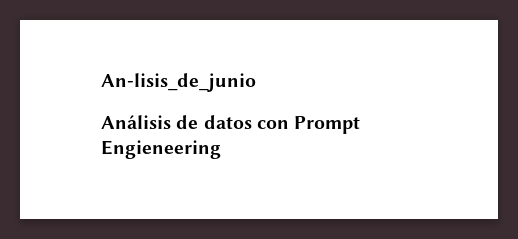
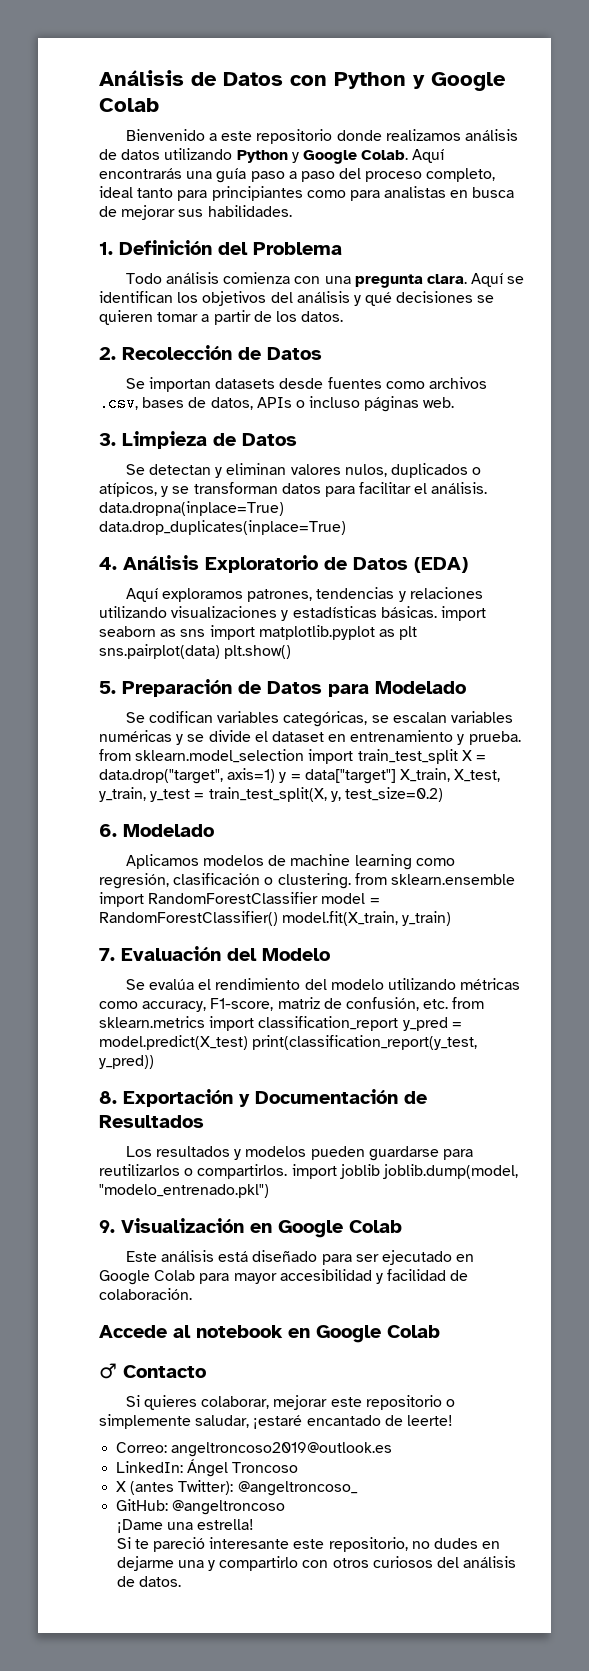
[101,73,256,92] An-lisis_de_junio // -> (99, 78) none
[203,115,361,134] [101,140,221,159] datos con Prompt Engieneering -> [223,72,506,91] [99,98,159,112] [125,129,519,144] [99,148,445,164] [99,168,496,183] [99,186,515,201] [99,205,292,220] [99,240,342,255] [125,272,525,288] [99,291,495,306] [99,310,344,325] [99,345,322,360] [125,377,488,392] [99,395,455,412] [99,431,297,449] [125,463,482,478] [99,482,488,497] [99,501,284,516] [99,520,346,535] [99,555,468,573] [125,587,483,602] [99,606,486,621] [99,625,418,640] [99,644,292,659] [99,679,466,697] [125,711,514,727] [99,730,521,745] [99,749,486,764] [99,768,501,784] [99,787,443,802] [99,824,214,837] [125,854,455,870] [99,873,515,889] [99,892,380,907] [99,911,452,926] [99,946,330,961] [125,978,521,990] [99,997,485,1012] [99,1016,462,1031] [99,1035,478,1050] [99,1055,154,1069] [99,1089,427,1107] [99,1115,204,1128] [125,1146,474,1161] [99,1164,518,1179] [99,1184,269,1198] [99,1218,402,1238] [125,1250,475,1265] [99,1269,469,1285] [99,1288,192,1300] [99,1325,440,1343] [99,1363,206,1379] [125,1395,456,1410] [99,1414,453,1429] [116,1442,393,1457] [116,1459,299,1477] [116,1480,358,1496] [116,1499,286,1515] [116,1519,255,1533] [116,1537,501,1552] [116,1556,517,1571] [116,1576,181,1587] Datos con Python y Google Colab // Bienvenido a este repositorio donde realizamos análisis de datos utilizando Python y Google Colab. Aquí encontrarás una guía paso a paso del proceso completo, ideal tanto para principiantes como para analistas en busca de mejorar sus habilidades. // 1. Definición del Problema // Todo análisis comienza con una pregunta clara. Aquí se identifican los objetivos del análisis y qué decisiones se quieren tomar a partir de los datos. // 2. Recolección de Datos // Se importan datasets desde fuentes como archivos .csv, bases de datos, APIs o incluso páginas web. // 3. Limpieza de Datos // Se detectan y eliminan valores nulos, duplicados o atípicos, y se transforman datos para facilitar el análisis. data.dropna(inplace=True) data.drop_duplicates(inplace=True) // 4. Análisis Exploratorio de Datos (EDA) // Aquí exploramos patrones, tendencias y relaciones utilizando visualizaciones y estadísticas básicas. import seaborn as sns import matplotlib.pyplot as plt sns.pairplot(data) plt.show() // 5. Preparación de Datos para Modelado // Se codifican variables categóricas, se escalan variables numéricas y se divide el dataset en entrenamiento y prueba. from sklearn.model_selection import train_test_split X = data.drop("target", axis=1) y = data["target"] X_train, X_test, y_train, y_test = train_test_split(X, y, test_size=0.2) // 6. Modelado // Aplicamos modelos de machine learning como regresión, clasificación o clustering. from sklearn.ensemble import RandomForestClassifier model = RandomForestClassifier() model.fit(X_train, y_train) // 7. Evaluación del Modelo // Se evalúa el rendimiento del modelo utilizando métricas como accuracy, F1-score, matriz de confusión, etc. from sklearn.metrics import classification_report y_pred = model.predict(X_test) print(classification_report(y_test, y_pred)) // 8. Exportación y Documentación de Resultados // Los resultados y modelos pueden guardarse para reutilizarlos o compartirlos. import joblib joblib.dump(model, "modelo_entrenado.pkl") // 9. Visualización en Google Colab // Este análisis está diseñado para ser ejecutado en Google Colab para mayor accesibilidad y facilidad de colaboración. // Accede al notebook en Google Colab // ♂ Contacto // Si quieres colaborar, mejorar este repositorio o simplemente saludar, ¡estaré encantado de leerte! // Correo: angeltroncoso2019@outlook.es // LinkedIn: Ángel Troncoso // X (antes Twitter): @angeltroncoso_ // GitHub: @angeltroncoso // ¡Dame una estrella! // Si te pareció interesante este repositorio, no dudes en dejarme una y compartirlo con otros curiosos del análisis de datos.

